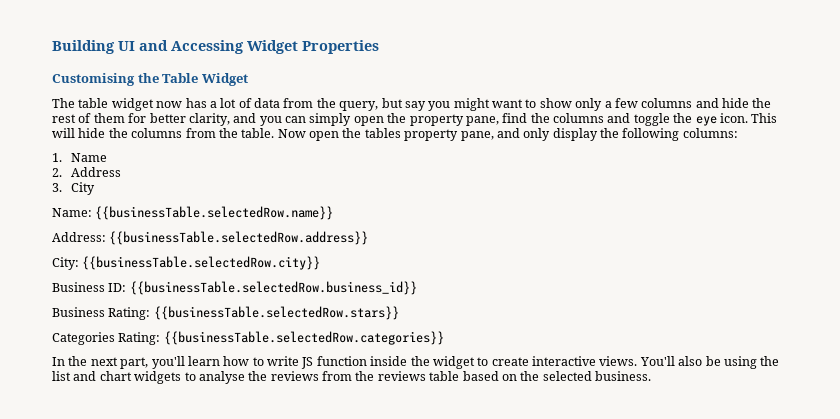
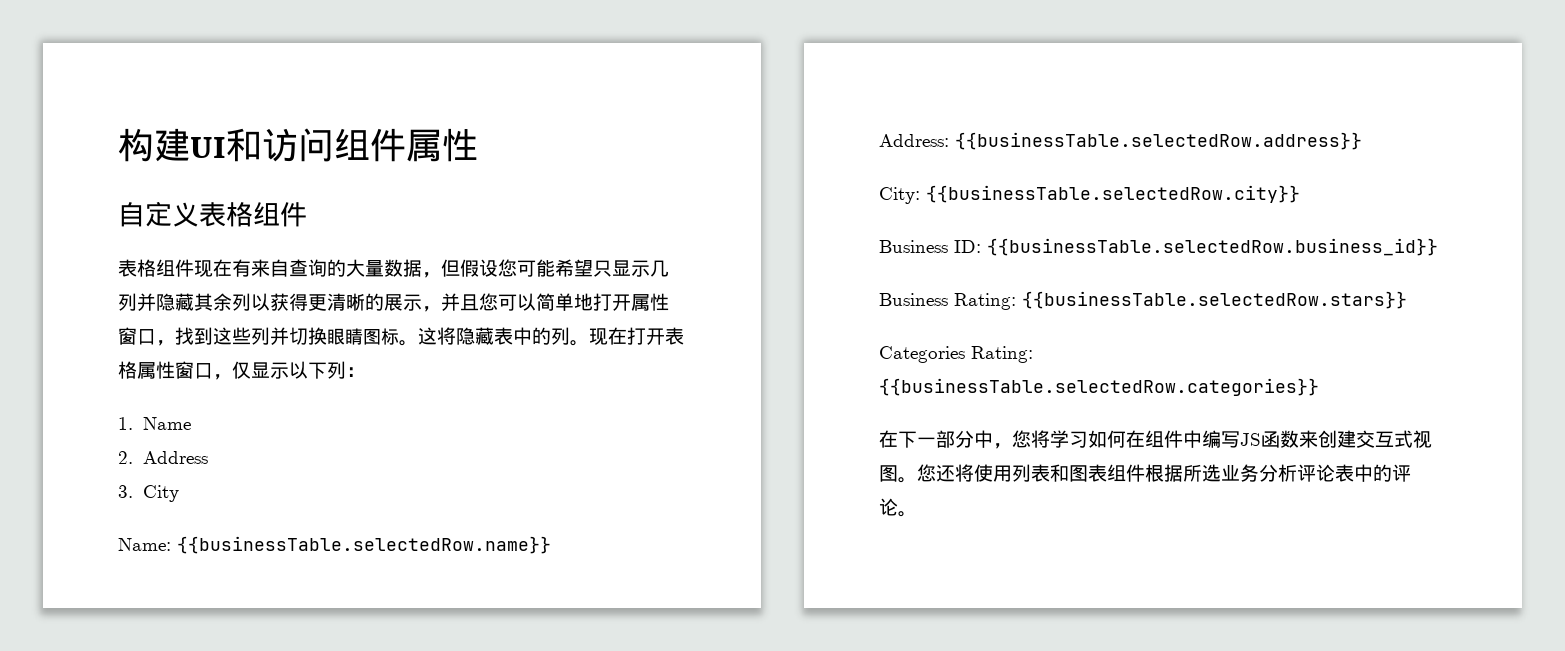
[52,40,379,54] [52,73,248,86] [52,98,772,111] [52,113,778,126] [52,128,738,141] Building UI and Accessing Widget Properties // Customising the Table Widget // The table widget now has a lot of data from the query, but say you might want to show only a few columns and hide the rest of them for better clarity, and you can simply open the property pane, find the columns and toggle the eye icon. This will hide the columns from the table. Now open the tables property pane, and only display the following columns: -> [118,128,478,162] [118,201,307,227] [118,259,669,278] [118,293,669,312] [118,327,684,346] [118,361,365,380] 构建UI和访问组件属性 // 自定义表格组件 // 表格组件现在有来自查询的大量数据，但假设您可能希望只显示几列并隐藏其余列以获得更清晰的展示，并且您可以简单地打开属性窗口，找到这些列并切换眼睛图标。这将隐藏表中的列。现在打开表格属性窗口，仅显示以下列：
[52,356,780,369] [52,371,651,384] In the next part, you'll learn how to write JS function inside the widget to create interactive views. You'll also be using the list and chart widgets to analyse the reviews from the reviews table based on the selected business. -> [879,430,1432,449] [879,464,1411,483] [879,498,917,517] 在下一部分中，您将学习如何在组件中编写JS函数来创建交互式视图。您还将使用列表和图表组件根据所选业务分析评论表中的评论。

